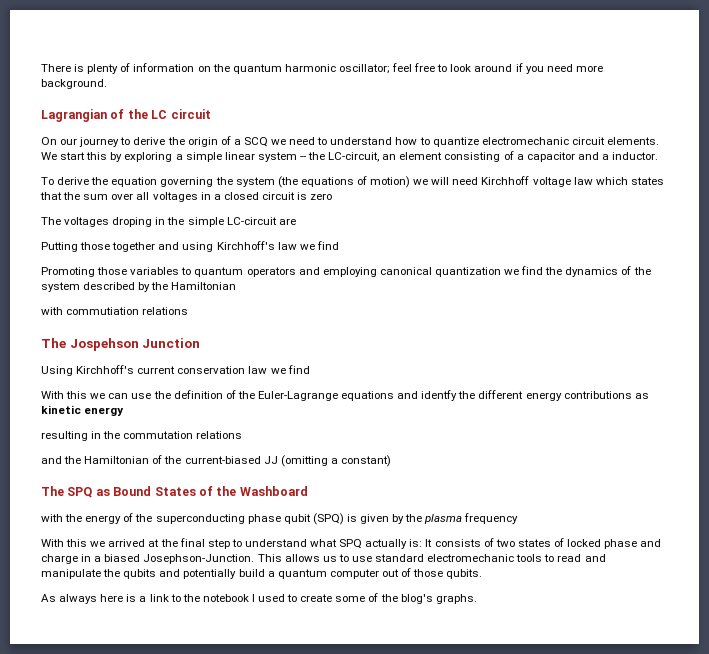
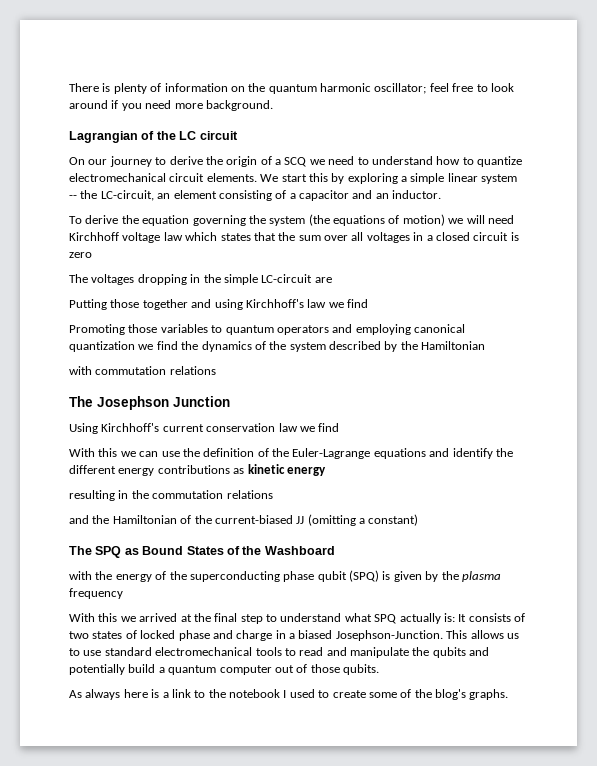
[481,137,569,145] electromechanic -> [69,173,166,182] electromechanical
[601,154,609,160] a -> [375,193,389,199] an
[112,217,153,227] droping -> [137,274,187,285] dropping
[66,307,140,315] commutiation -> [95,366,167,375] commutation
[69,338,139,351] Jospehson -> [97,396,169,410] Josephson
[421,390,458,401] identfy -> [452,448,493,459] identify
[427,554,515,562] electromechanic -> [155,647,253,656] electromechanical

